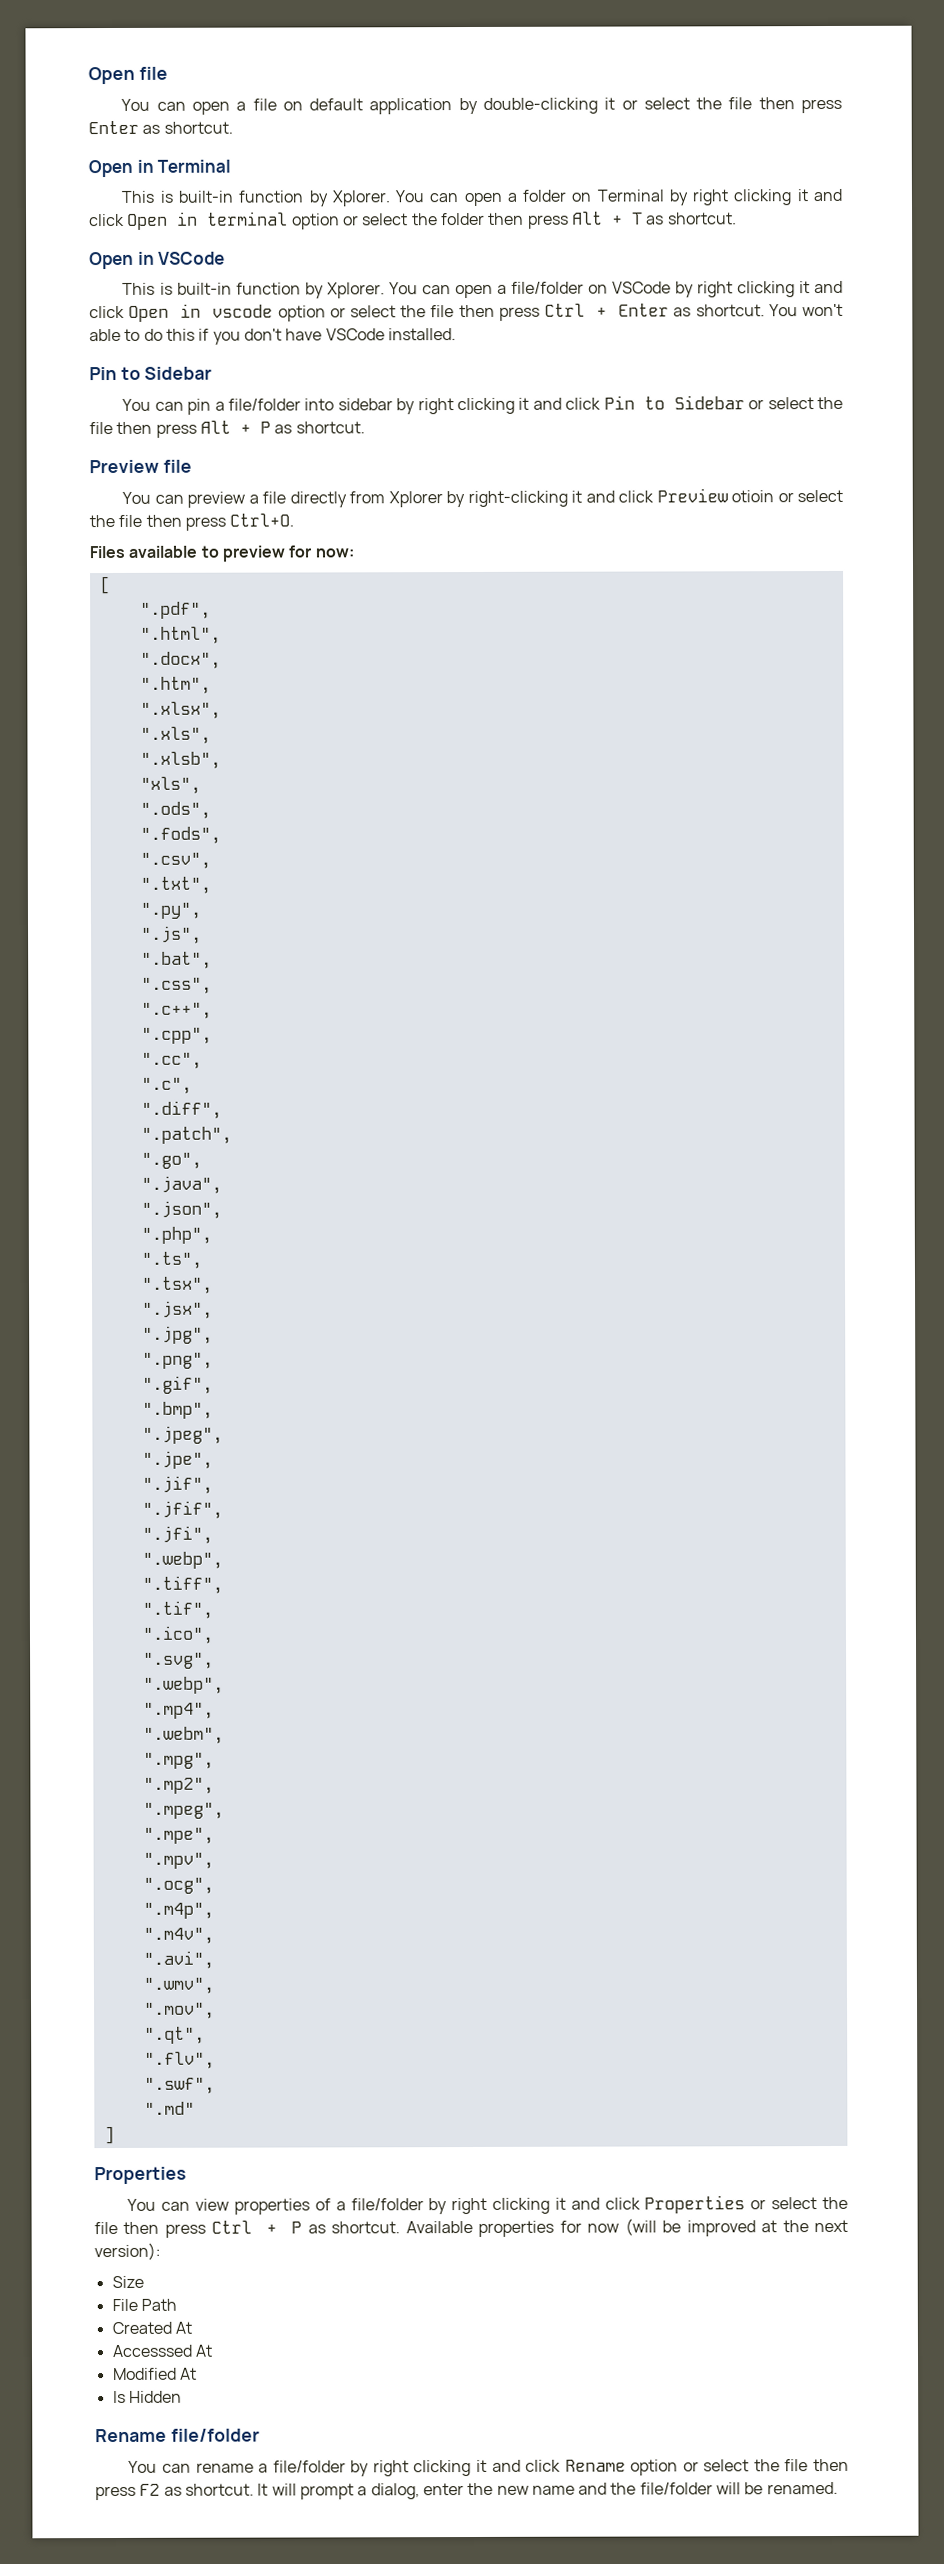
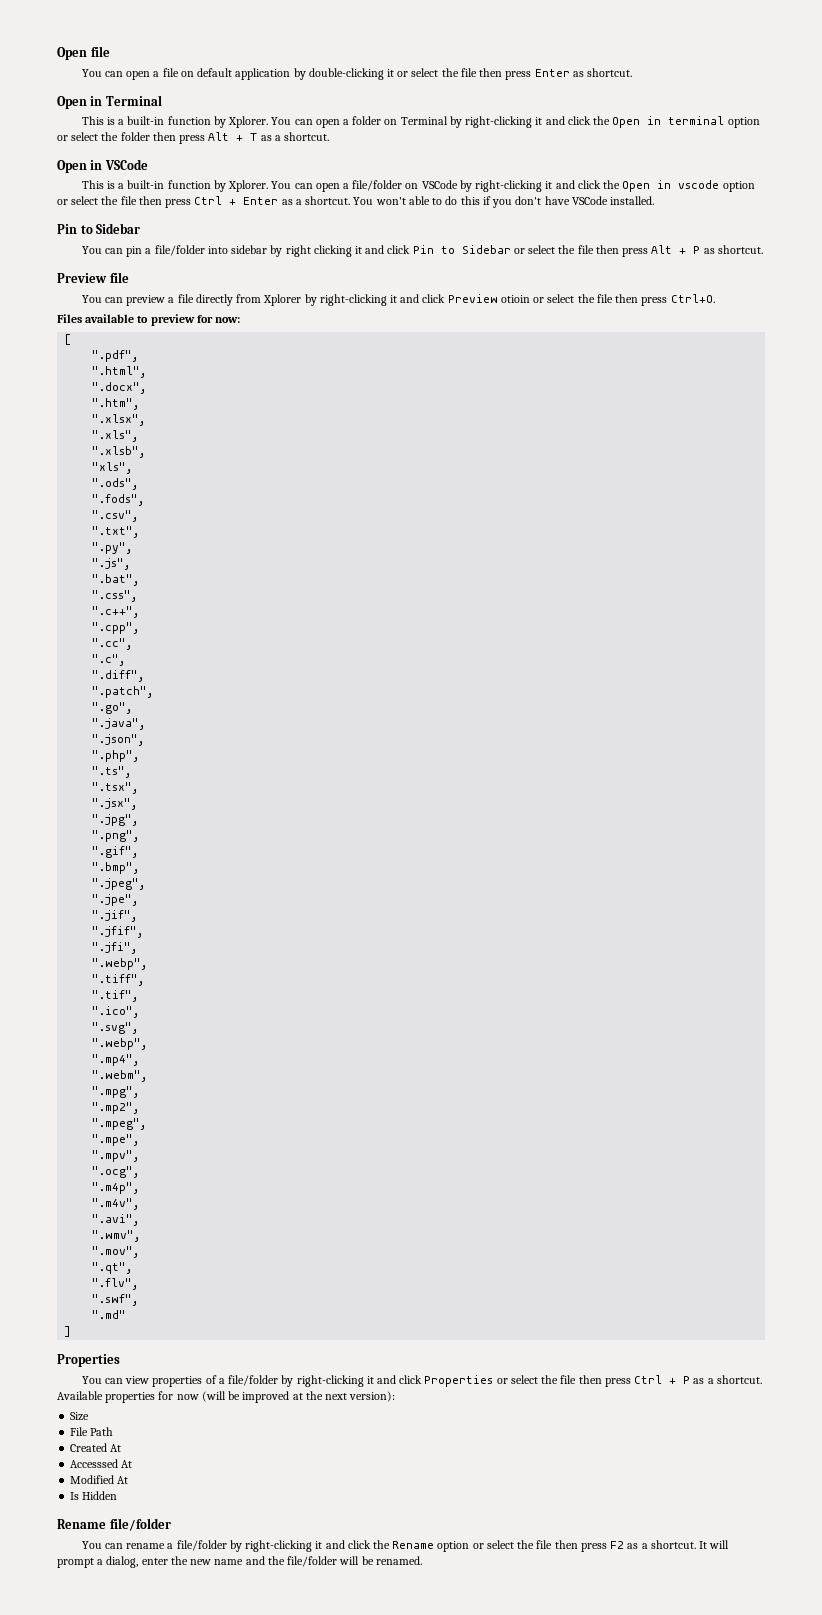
(173, 196) none -> [118,119,125,125] a
[692,188,842,206] [89,213,125,227] right clicking it and click -> [465,116,611,128] right-clicking it and click the
(665, 220) none -> [274,135,281,141] a
(173, 288) none -> [118,183,125,189] a
[696,280,843,298] [89,305,125,319] right clicking it and click -> [475,180,621,192] right-clicking it and click the
(692, 312) none -> [295,199,302,205] a
[451,2197,551,2215] right clicking -> [296,1375,364,1387] right-clicking
(326, 2229) none -> [707,1378,714,1384] a
[372,2459,562,2477] right clicking it and click -> [245,1540,390,1552] right-clicking it and click the
(182, 2491) none -> [641,1543,648,1549] a

